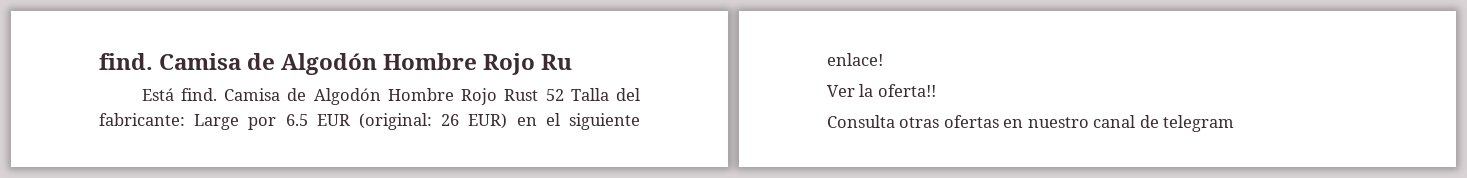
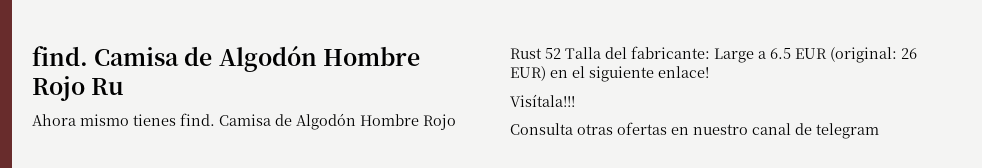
[141,88,174,101] Está -> [32,114,176,126] Ahora mismo tienes
[248,117,277,130] por -> [758,51,766,59] a
[827,84,936,97] Ver la oferta!! -> [510,94,575,107] Visítala!!!

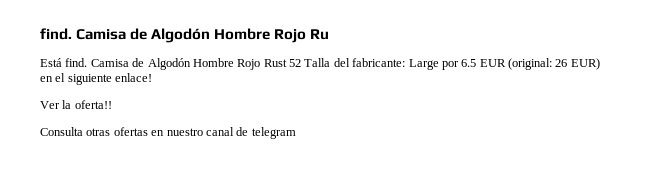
[32,114,176,126] Ahora mismo tienes -> [40,58,62,67] Está
[758,51,766,59] a -> [441,61,459,70] por
[510,94,575,107] Visítala!!! -> [40,100,112,109] Ver la oferta!!

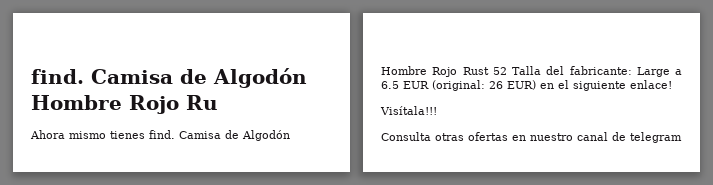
[40,58,62,67] Está -> [30,130,145,139] Ahora mismo tienes
[441,61,459,70] por -> [675,69,682,75] a
[40,100,112,109] Ver la oferta!! -> [380,106,437,115] Visítala!!!

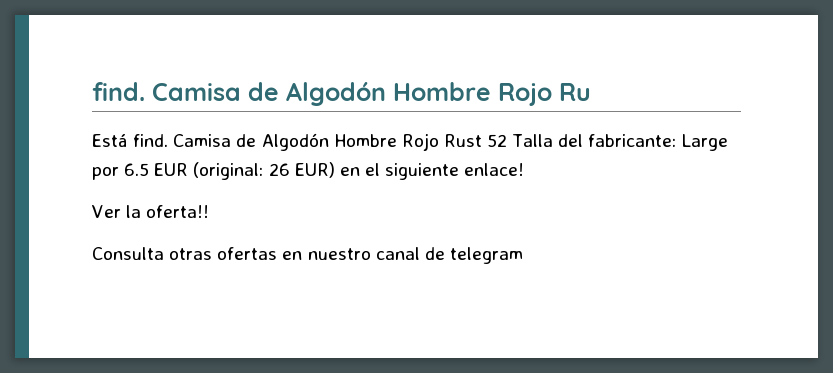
[30,130,145,139] Ahora mismo tienes -> [92,134,128,147] Está
[675,69,682,75] a -> [92,167,119,180] por
[380,106,437,115] Visítala!!! -> [92,205,210,218] Ver la oferta!!

